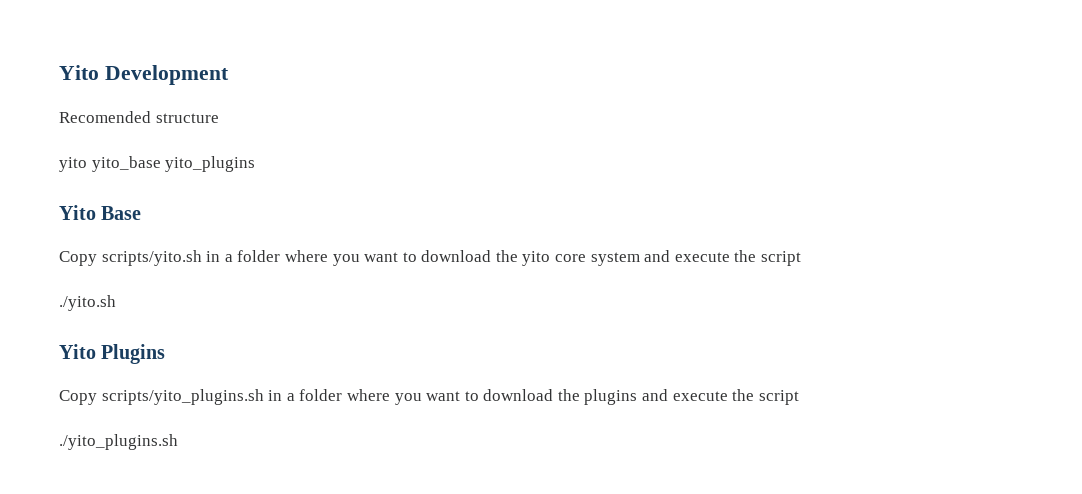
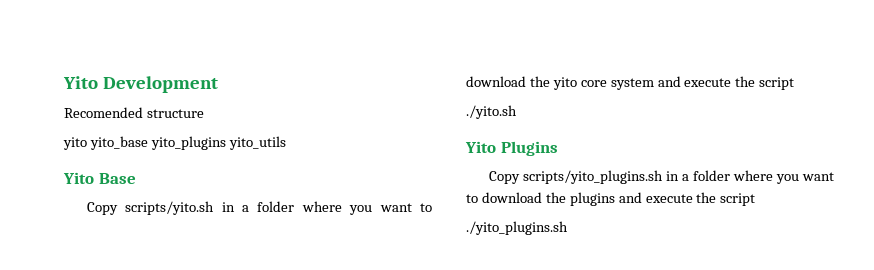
(256, 164) none -> [228,136,286,150] yito_utils

